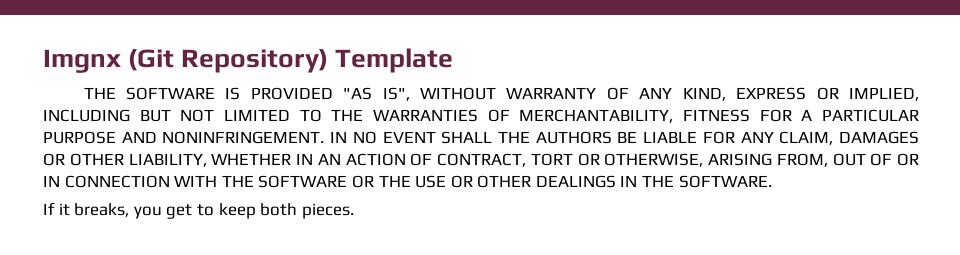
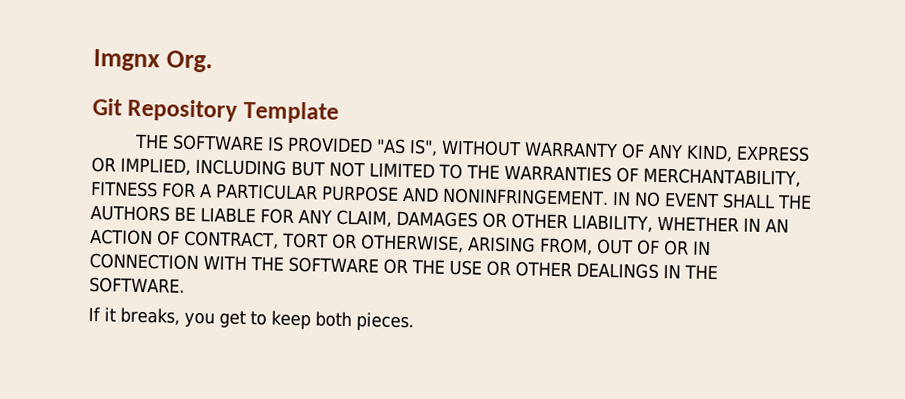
[128,49,329,73] (Git Repository) -> [165,50,213,73] [92,98,239,122] Org. // Git Repository

